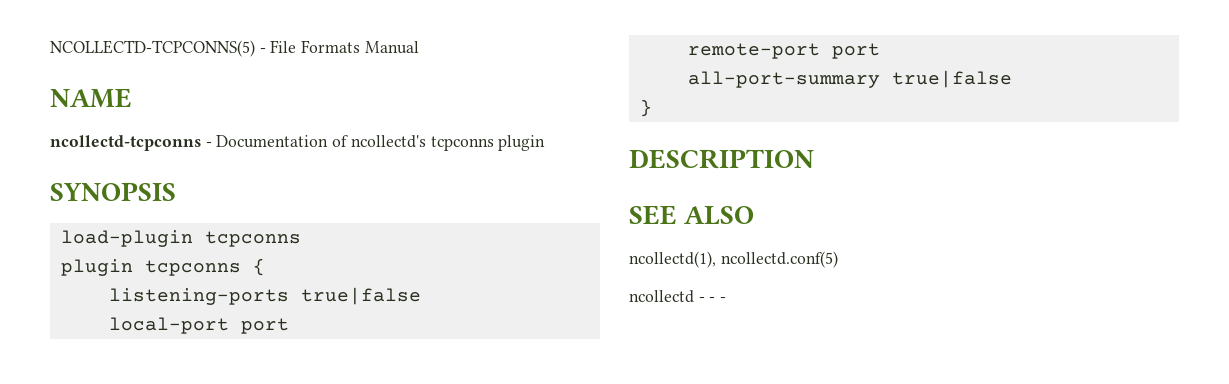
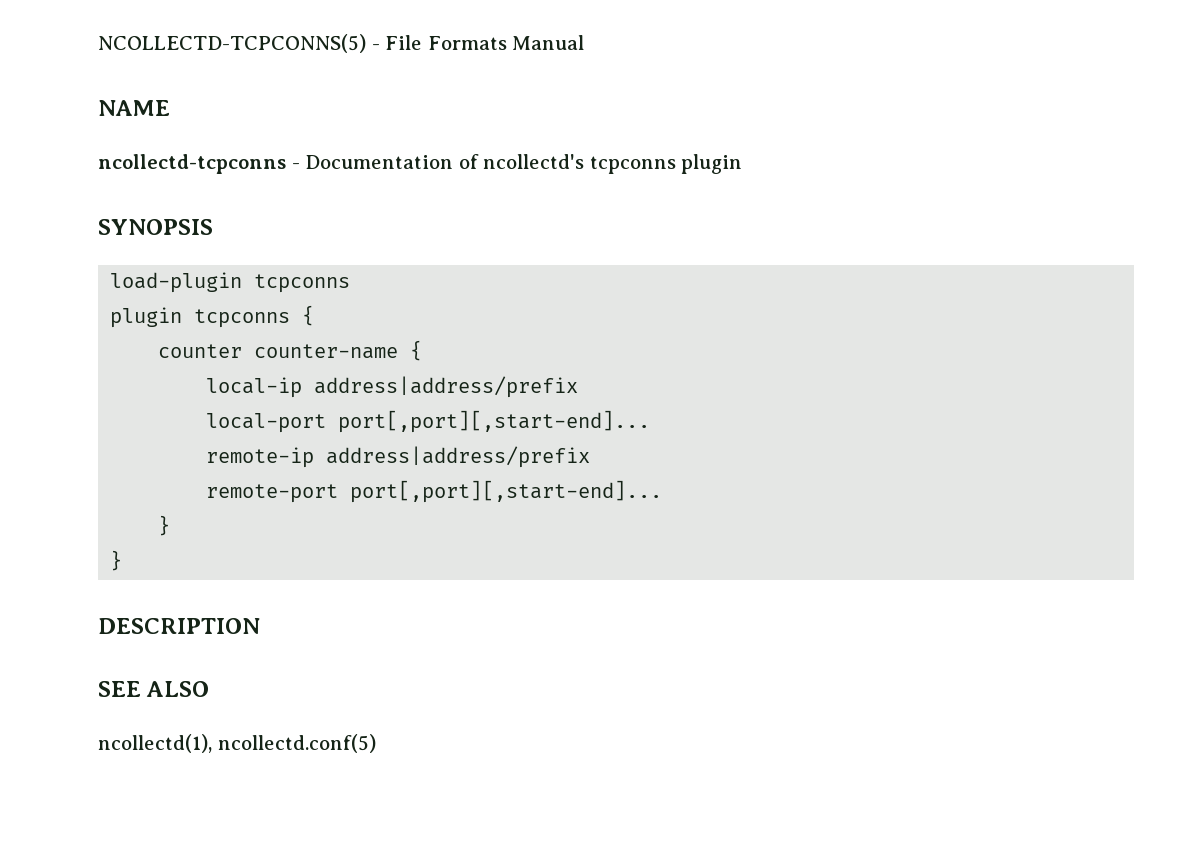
[108,287,421,305] [108,317,289,334] [687,43,880,59] [687,70,1012,88] listening-ports true|false // local-port port // remote-port port // all-port-summary true|false -> [158,340,423,361] [206,376,579,398] [206,410,651,433] [206,446,591,468] [206,480,663,503] [158,515,171,536] counter counter-name { // local-ip address|address/prefix // local-port port[,port][,start-end]... // remote-ip address|address/prefix // remote-port port[,port][,start-end]... // }
[629,290,727,303] // ncollectd - - - -> (376, 743) none

